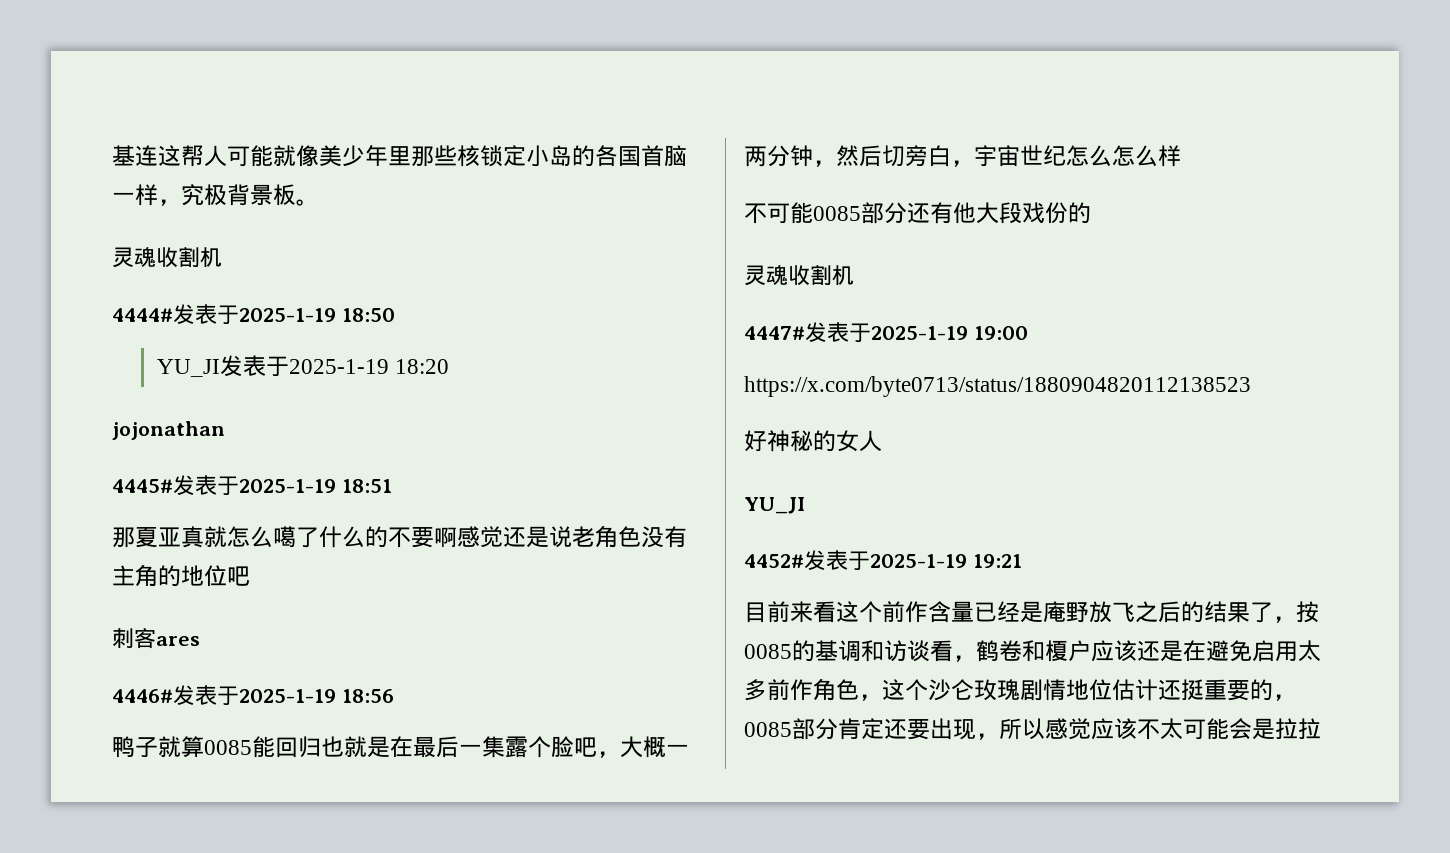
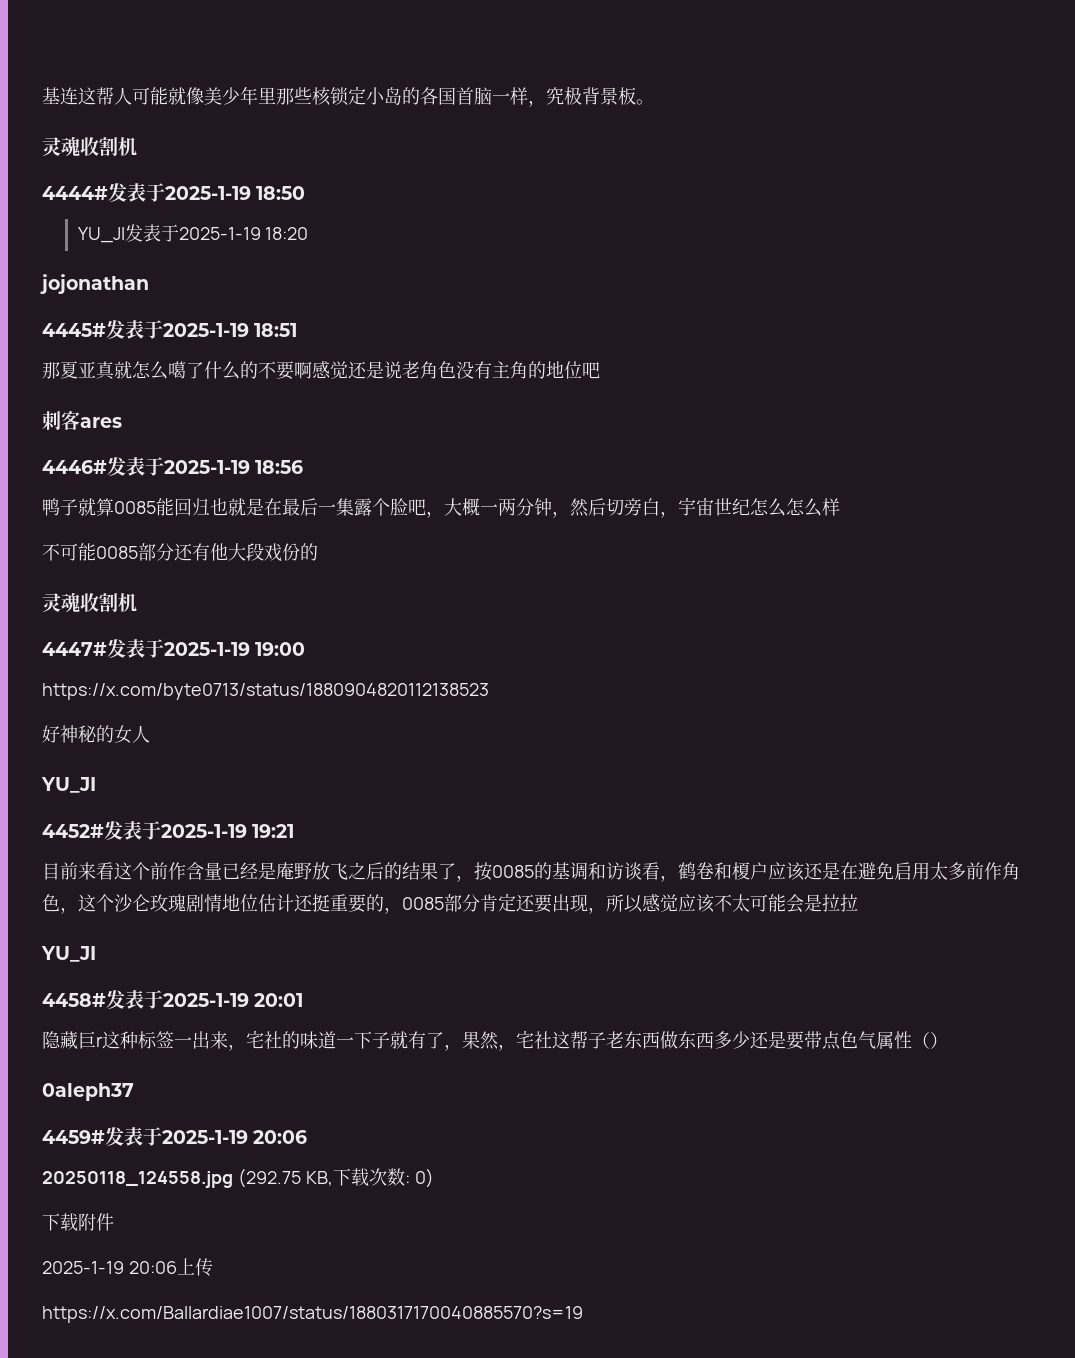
(1321, 729) none -> [41,946,96,962] [42,990,304,1009] [42,1030,948,1051] [42,1083,134,1101] [42,1127,308,1146] [42,1168,434,1188] [42,1213,114,1231] [42,1258,213,1277] [42,1306,583,1323] // YU_JI // 4458#发表于2025-1-19 20:01 // 隐藏巨r这种标签一出来，宅社的味道一下子就有了，果然，宅社这帮子老东西做东西多少还是要带点色气属性（） // 0aleph37 // 4459#发表于2025-1-19 20:06 // 20250118_124558.jpg (292.75 KB,下载次数: 0) // 下载附件 // 2025-1-19 20:06上传 // https://x.com/Ballardiae1007/status/1880317170040885570?s=19

